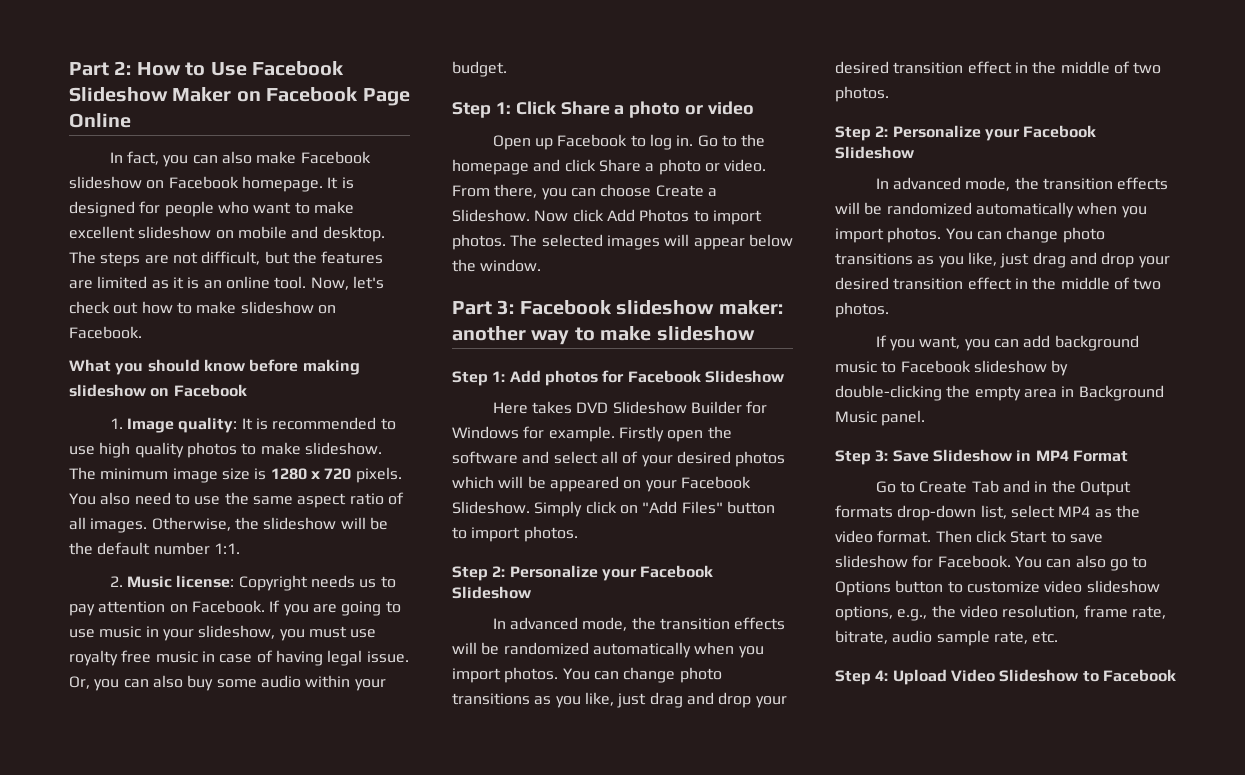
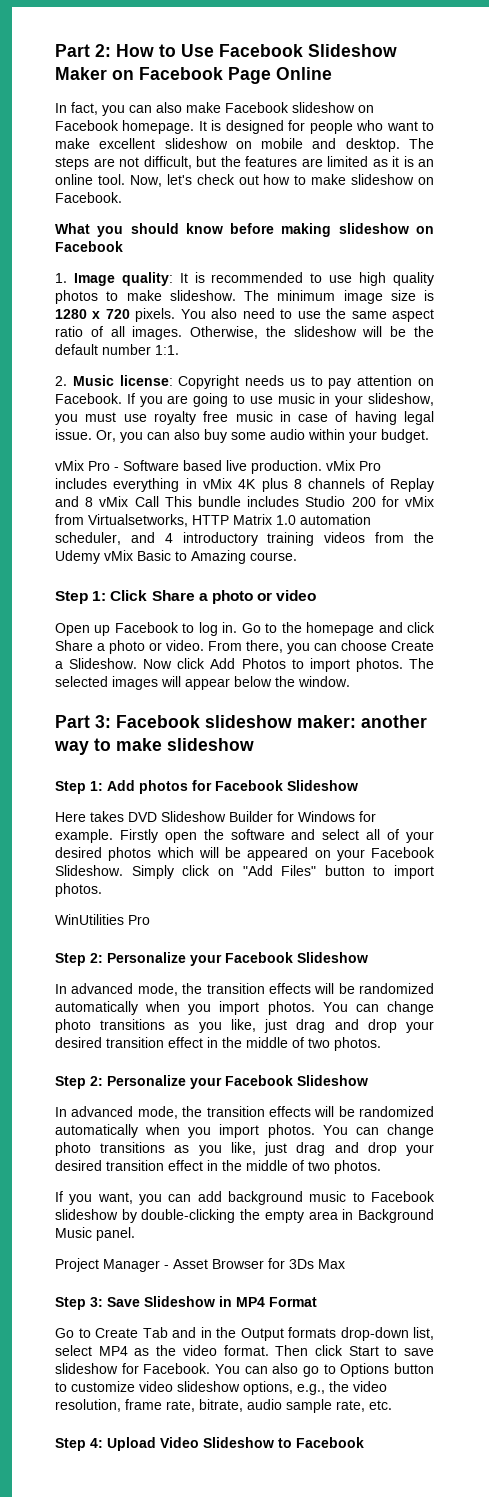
(507, 69) none -> [55,460,381,474] [55,478,434,492] [55,496,434,507] [55,514,371,527] [55,532,434,546] [55,550,297,564] // vMix Pro - Software based live production. vMix Pro includes everything in vMix 4K plus 8 channels of Replay and 8 vMix Call This bundle includes Studio 200 for vMix from Virtualsetworks, HTTP Matrix 1.0 automation scheduler, and 4 introductory training videos from the Udemy vMix Basic to Amazing course.
(578, 534) none -> [55,914,150,925] // WinUtilities Pro
(926, 418) none -> [55,1258,345,1272] // Project Manager - Asset Browser for 3Ds Max

